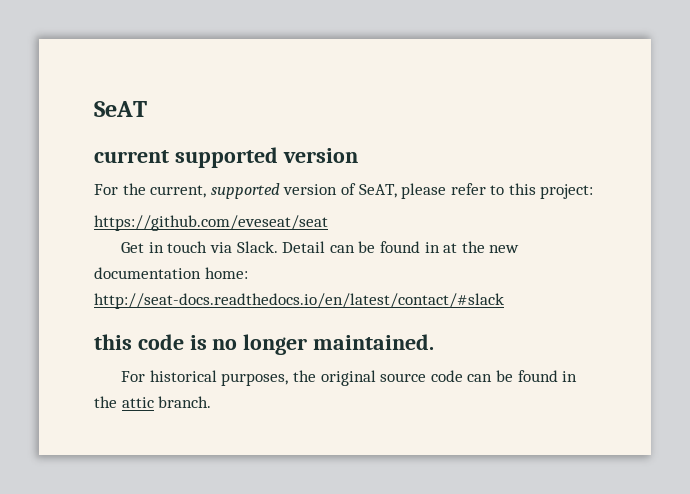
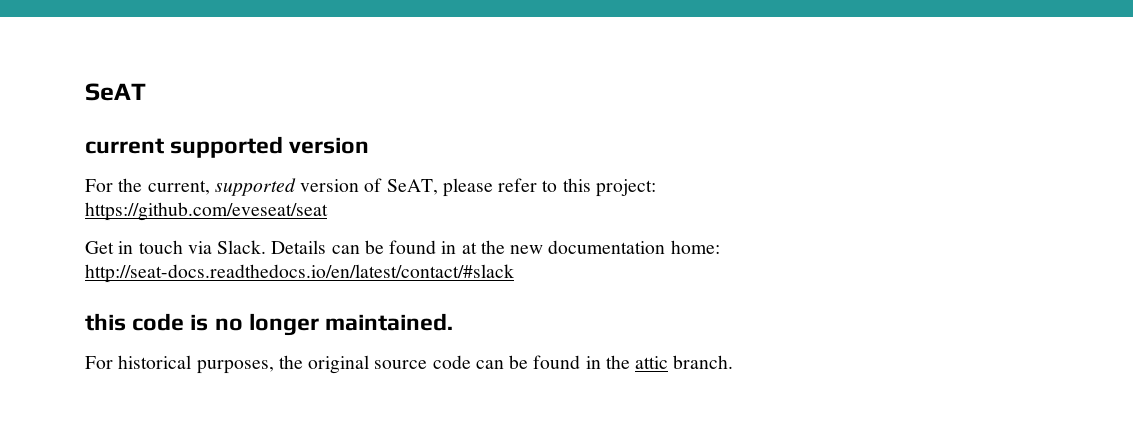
[282,241,326,253] Detail -> [271,240,327,254] Details

